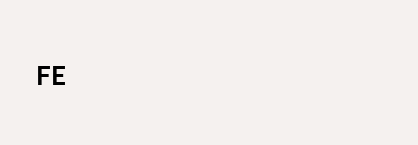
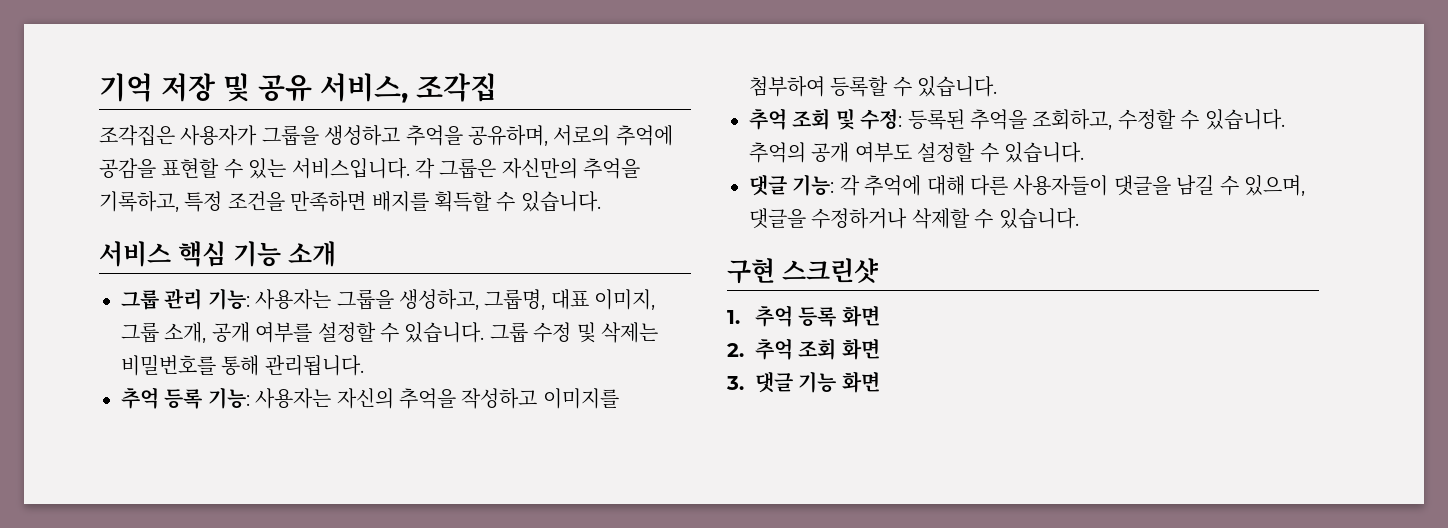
[36,66,66,85] FE -> [99,73,497,103] [99,125,673,146] [99,158,641,179] [99,191,601,212] [99,241,336,267] [121,288,656,310] [121,322,658,343] [121,355,364,376] [121,387,619,409] [749,76,998,97] [749,108,1285,130] [749,142,1084,163] [749,174,1305,196] [749,208,1079,229] [727,258,879,284] [727,305,880,327] [727,338,880,360] [726,371,880,393] 기억 저장 및 공유 서비스, 조각집 // 조각집은 사용자가 그룹을 생성하고 추억을 공유하며, 서로의 추억에 공감을 표현할 수 있는 서비스입니다. 각 그룹은 자신만의 추억을 기록하고, 특정 조건을 만족하면 배지를 획득할 수 있습니다. // 서비스 핵심 기능 소개 // 그룹 관리 기능: 사용자는 그룹을 생성하고, 그룹명, 대표 이미지, 그룹 소개, 공개 여부를 설정할 수 있습니다. 그룹 수정 및 삭제는 비밀번호를 통해 관리됩니다. // 추억 등록 기능: 사용자는 자신의 추억을 작성하고 이미지를 첨부하여 등록할 수 있습니다. // 추억 조회 및 수정: 등록된 추억을 조회하고, 수정할 수 있습니다. 추억의 공개 여부도 설정할 수 있습니다. // 댓글 기능: 각 추억에 대해 다른 사용자들이 댓글을 남길 수 있으며, 댓글을 수정하거나 삭제할 수 있습니다. // 구현 스크린샷 // 1. 추억 등록 화면 // 2. 추억 조회 화면 // 3. 댓글 기능 화면

